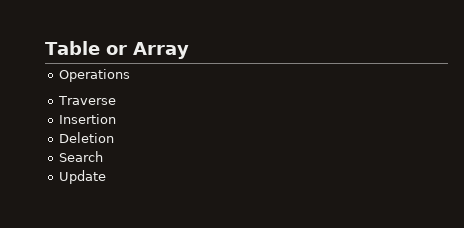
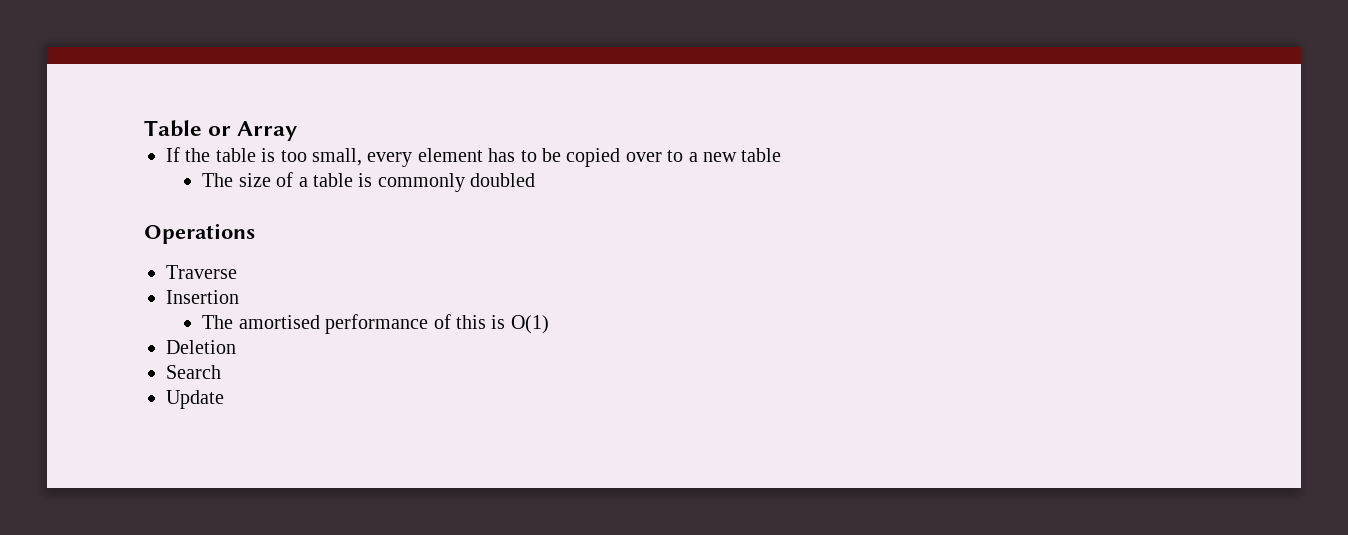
[58,69,130,82] [57,96,116,105] [58,114,116,124] Operations // Traverse // Insertion -> [166,147,782,167] [202,172,536,192] [144,223,255,244] [166,265,237,279] [166,290,239,304] [202,314,549,334] If the table is too small, every element has to be copied over to a new table // The size of a table is commonly doubled // Operations // Traverse // Insertion // The amortised performance of this is O(1)

